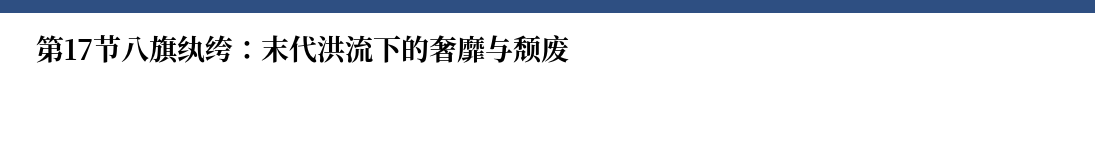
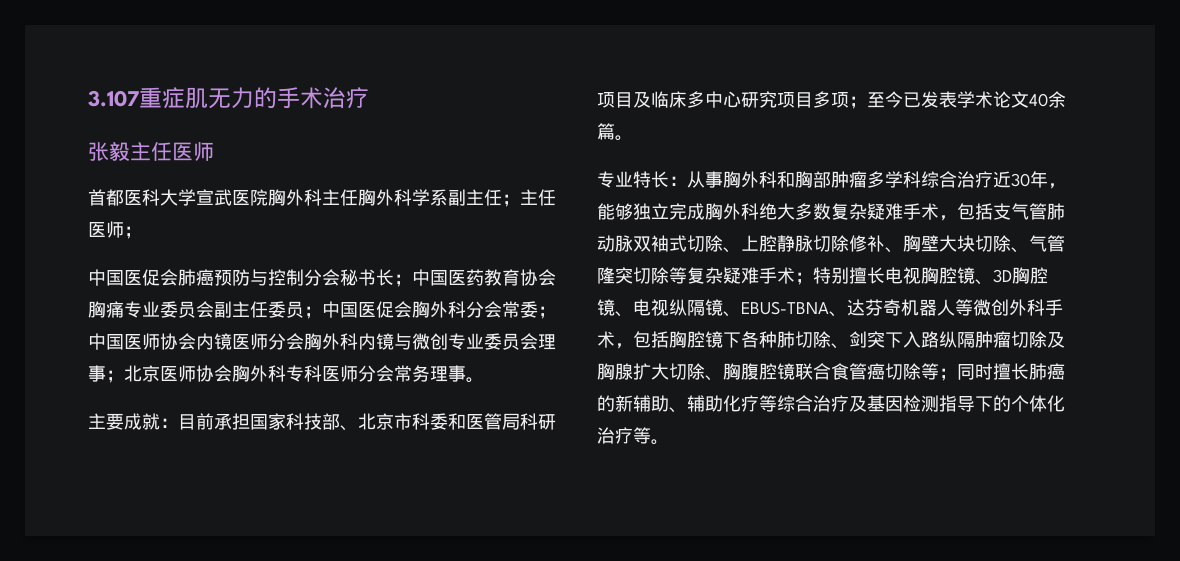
[36,35,569,65] 第17节八旗纨绔：末代洪流下的奢靡与颓废 -> [88,87,369,109] [88,141,214,161] [88,189,556,207] [88,221,142,239] [88,269,556,287] [88,301,556,319] [88,333,556,350] [88,365,484,383] [88,413,556,431] [597,91,1066,109] [597,123,633,141] [597,171,1066,189] [597,203,1065,221] [597,235,1065,253] [597,267,1048,285] [597,299,1063,317] [597,331,1065,349] [597,363,1065,381] [597,395,1065,413] [597,427,669,445] 3.107重症肌无力的手术治疗 // 张毅主任医师 // 首都医科大学宣武医院胸外科主任胸外科学系副主任；主任医师； // 中国医促会肺癌预防与控制分会秘书长；中国医药教育协会胸痛专业委员会副主任委员；中国医促会胸外科分会常委；中国医师协会内镜医师分会胸外科内镜与微创专业委员会理事；北京医师协会胸外科专科医师分会常务理事。 // 主要成就：目前承担国家科技部、北京市科委和医管局科研项目及临床多中心研究项目多项；至今已发表学术论文40余篇。 // 专业特长：从事胸外科和胸部肿瘤多学科综合治疗近30年，能够独立完成胸外科绝大多数复杂疑难手术，包括支气管肺动脉双袖式切除、上腔静脉切除修补、胸壁大块切除、气管隆突切除等复杂疑难手术；特别擅长电视胸腔镜、3D胸腔镜、电视纵隔镜、EBUS-TBNA、达芬奇机器人等微创外科手术，包括胸腔镜下各种肺切除、剑突下入路纵隔肿瘤切除及胸腺扩大切除、胸腹腔镜联合食管癌切除等；同时擅长肺癌的新辅助、辅助化疗等综合治疗及基因检测指导下的个体化治疗等。

